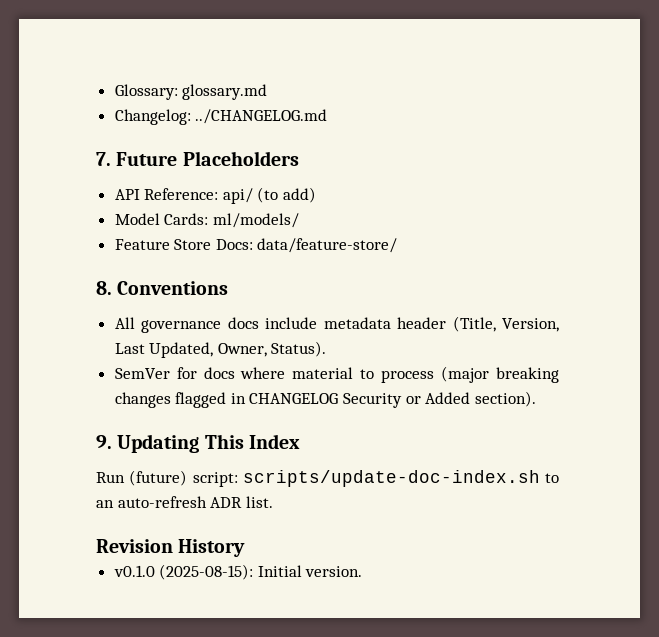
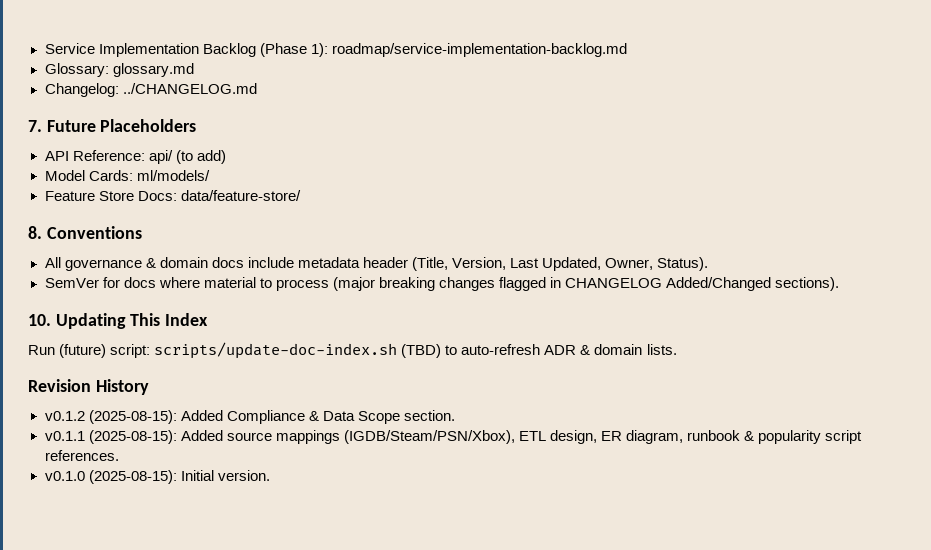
(114, 92) none -> [44,43,627,57] Service Implementation Backlog (Phase 1): roadmap/service-implementation-backlog.md //
(222, 326) none -> [145,257,208,268] & domain
[343,391,536,408] [96,435,112,449] Security or Added section). // 9. -> [666,277,840,291] [28,314,51,326] Added/Changed sections). // 10.
[545,473,559,483] [96,496,273,508] [96,539,246,557] to an auto-refresh ADR list. // Revision History -> [401,344,677,358] [28,379,149,395] [44,410,455,424] [44,430,863,444] [44,450,119,461] (TBD) to auto-refresh ADR & domain lists. // Revision History // v0.1.2 (2025-08-15): Added Compliance & Data Scope section. // v0.1.1 (2025-08-15): Added source mappings (IGDB/Steam/PSN/Xbox), ETL design, ER diagram, runbook & popularity script references.

